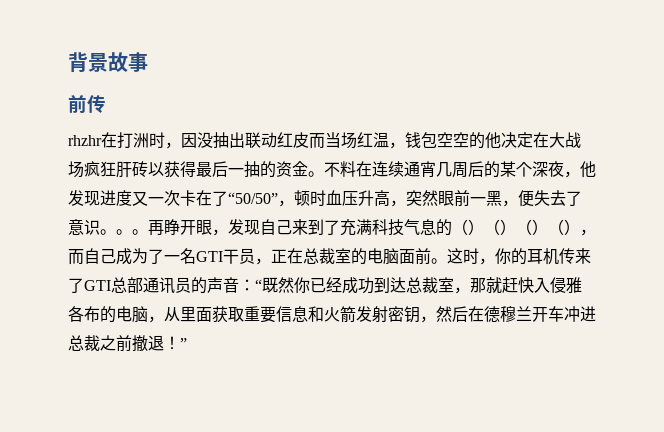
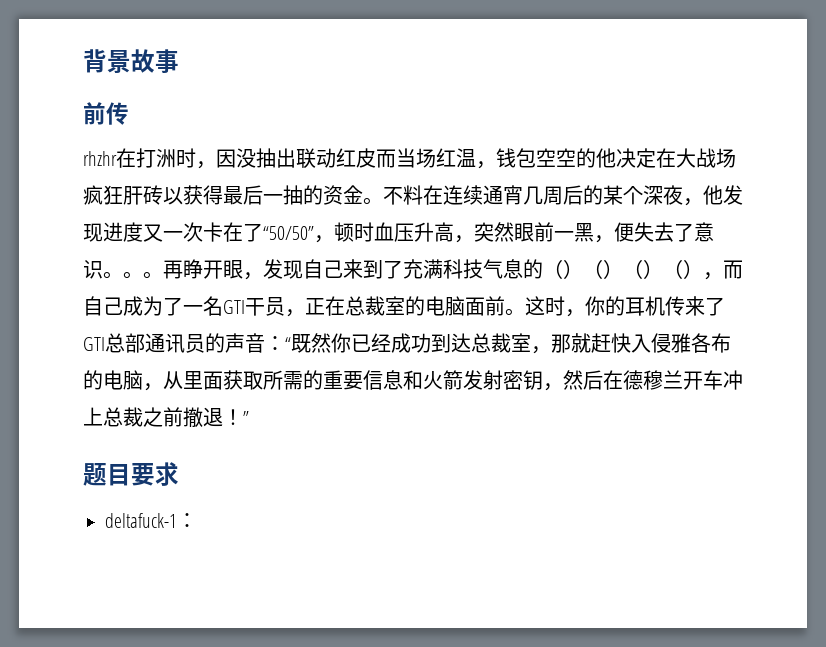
(244, 314) none -> [263,370,323,390] 所需的
[580,306,596,322] 进 -> [83,407,103,426] 上
(187, 343) none -> [83,462,179,486] [105,513,197,528] // 题目要求 // deltafuck-1：

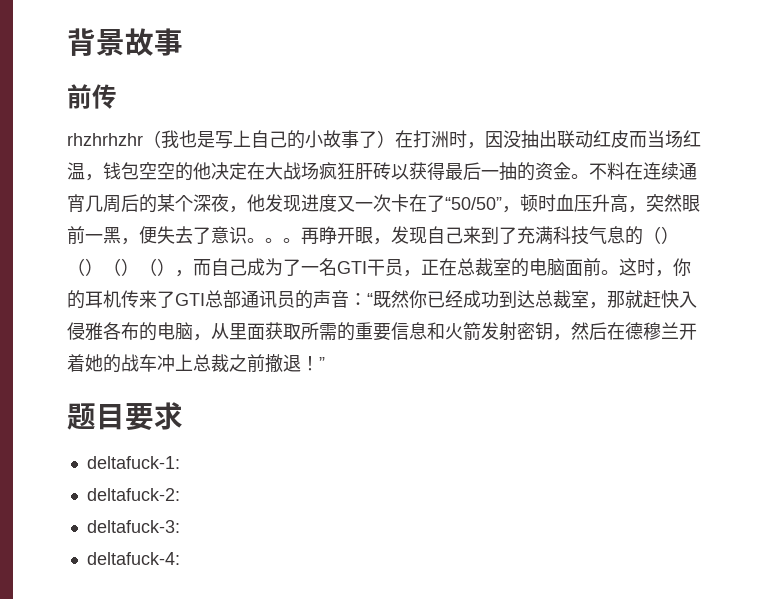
[83,151,117,166] rhzhr -> [67,130,395,149] rhzhrhzhr（我也是写上自己的小故事了）
(703, 380) none -> [67,354,139,373] 着她的战
[105,513,197,528] deltafuck-1： -> [86,456,180,469] [86,488,180,501] [86,520,180,533] [86,552,180,565] deltafuck-1: // deltafuck-2: // deltafuck-3: // deltafuck-4:

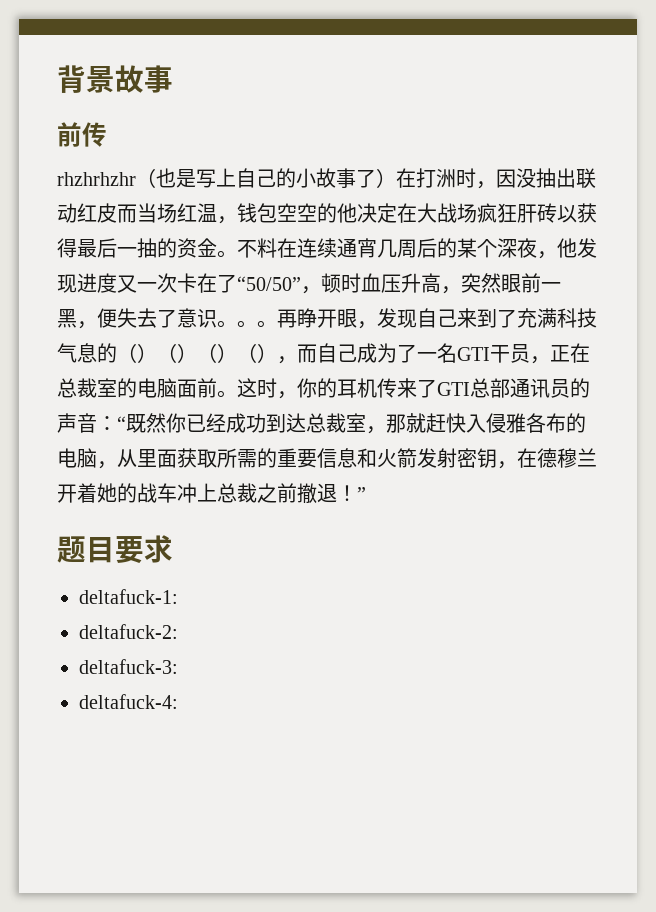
[161,130,179,148] 我 -> (156, 178) none
[571,322,607,340] 然后 -> (517, 465) none

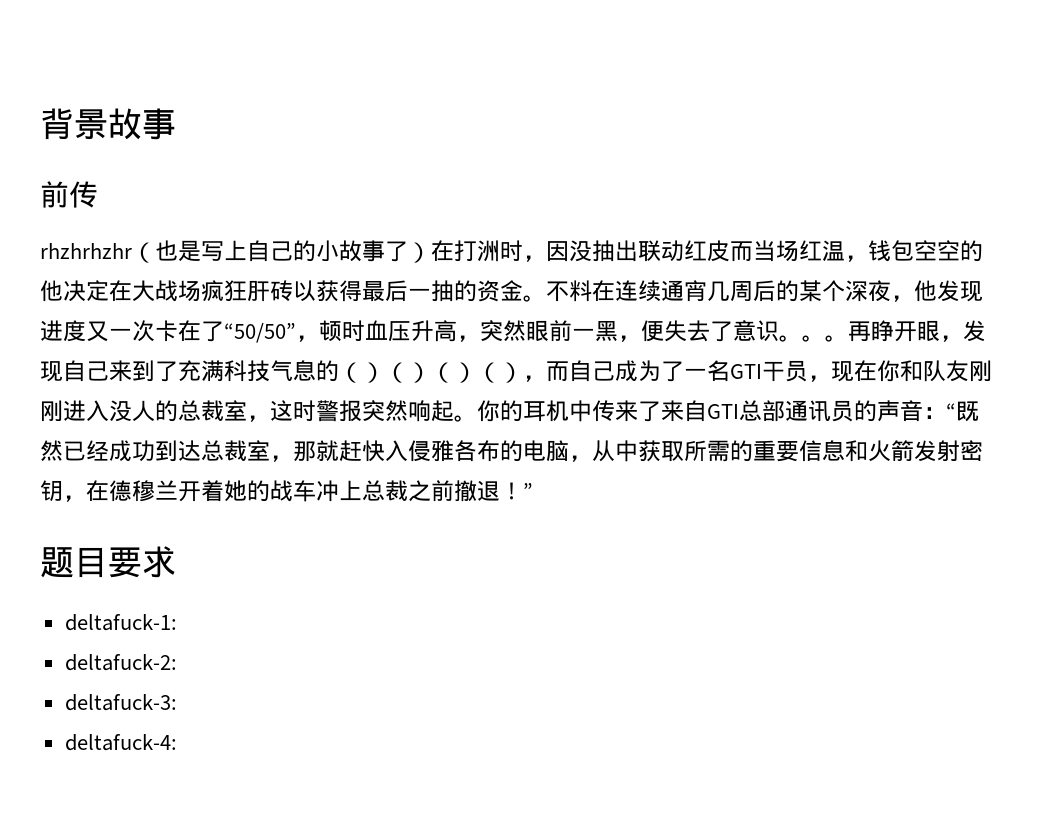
[550,343,590,363] [57,378,437,399] 正在总裁室的电脑面前。这时，你的耳机传来了 -> [831,360,992,382] [40,400,707,422] 现在你和队友刚刚进入没人的总裁室，这时警报突然响起。你的耳机中传来了来自
[166,413,186,433] 你 -> (63, 451) none
[137,449,177,468] 里面 -> [615,440,638,462] 中

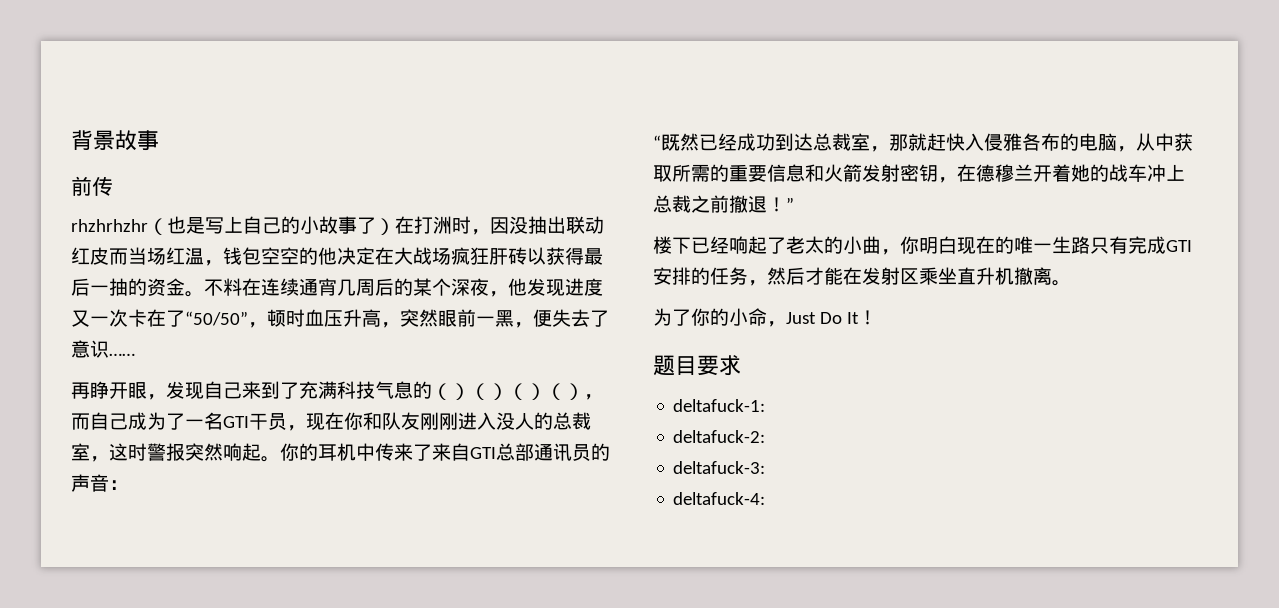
[779,335,848,342] 。。。 -> [109,353,135,356] …… //
(946, 413) none -> (128, 485) //
(533, 491) none -> [653,236,1192,255] [653,267,1071,286] [653,308,877,327] // 楼下已经响起了老太的小曲，你明白现在的唯一生路只有完成GTI安排的任务，然后才能在发射区乘坐直升机撤离。 // 为了你的小命，Just Do It！

